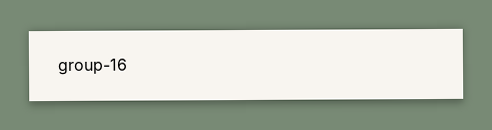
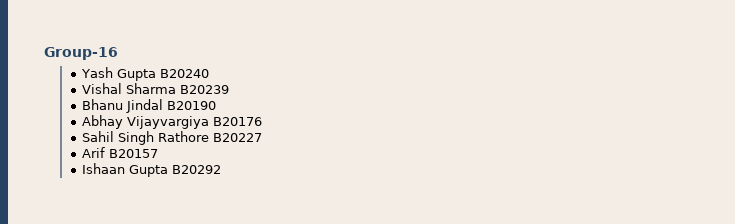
[57,58,128,75] group-16 -> [44,47,118,60] [81,67,210,81] [82,83,230,94] [82,99,217,113] [82,115,263,129] [82,131,263,145] [82,147,159,158] [82,163,222,177] Group-16 // Yash Gupta B20240 // Vishal Sharma B20239 // Bhanu Jindal B20190 // Abhay Vijayvargiya B20176 // Sahil Singh Rathore B20227 // Arif B20157 // Ishaan Gupta B20292

